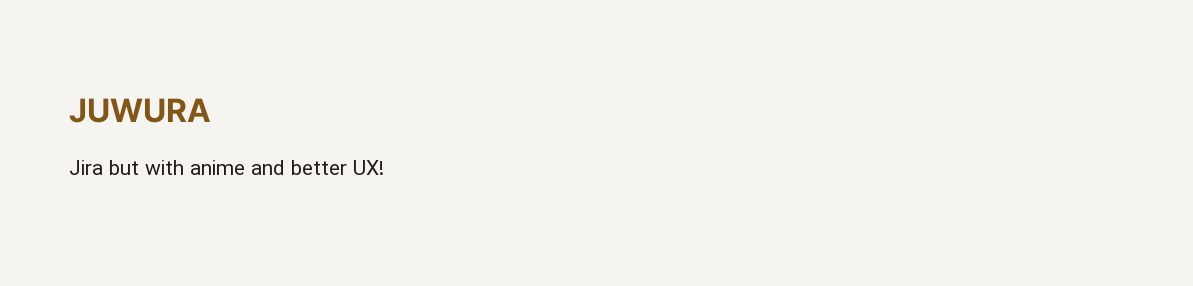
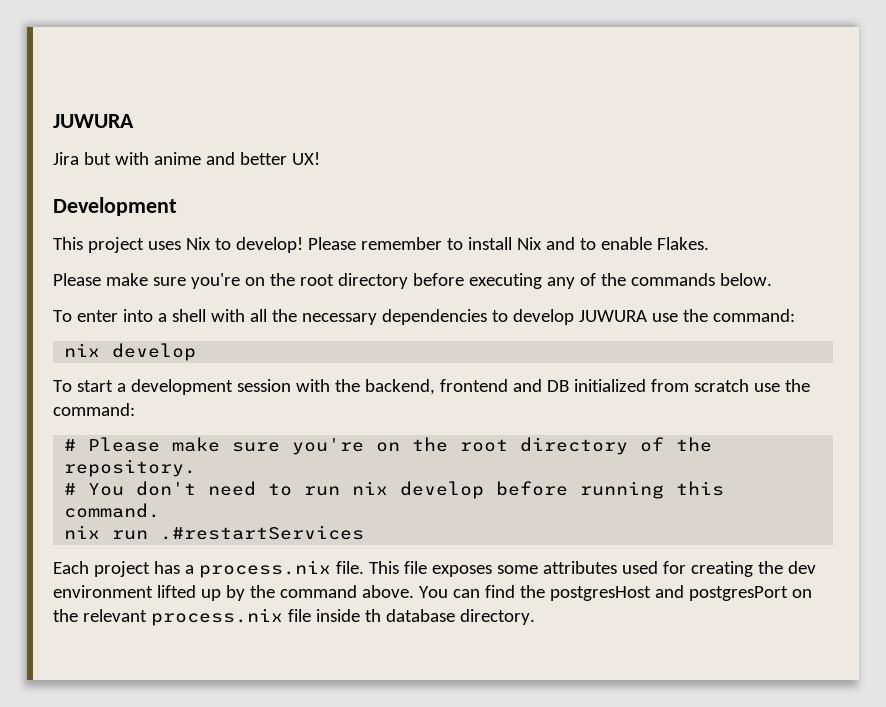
(384, 167) none -> [53,197,177,216] [53,237,709,253] [53,273,772,289] [53,309,795,325] [64,343,197,361] [53,379,810,395] [53,403,135,416] [64,437,713,455] [64,459,197,477] [64,481,725,499] [64,503,161,518] [64,525,365,540] [53,560,816,578] [53,585,812,601] [53,608,535,626] // Development // This project uses Nix to develop! Please remember to install Nix and to enable Flakes. // Please make sure you're on the root directory before executing any of the commands below. // To enter into a shell with all the necessary dependencies to develop JUWURA use the command: // nix develop // To start a development session with the backend, frontend and DB initialized from scratch use the command: // # Please make sure you're on the root directory of the repository. // # You don't need to run nix develop before running this command. // nix run .#restartServices // Each project has a process.nix file. This file exposes some attributes used for creating the dev environment lifted up by the command above. You can find the postgresHost and postgresPort on the relevant process.nix file inside th database directory.

